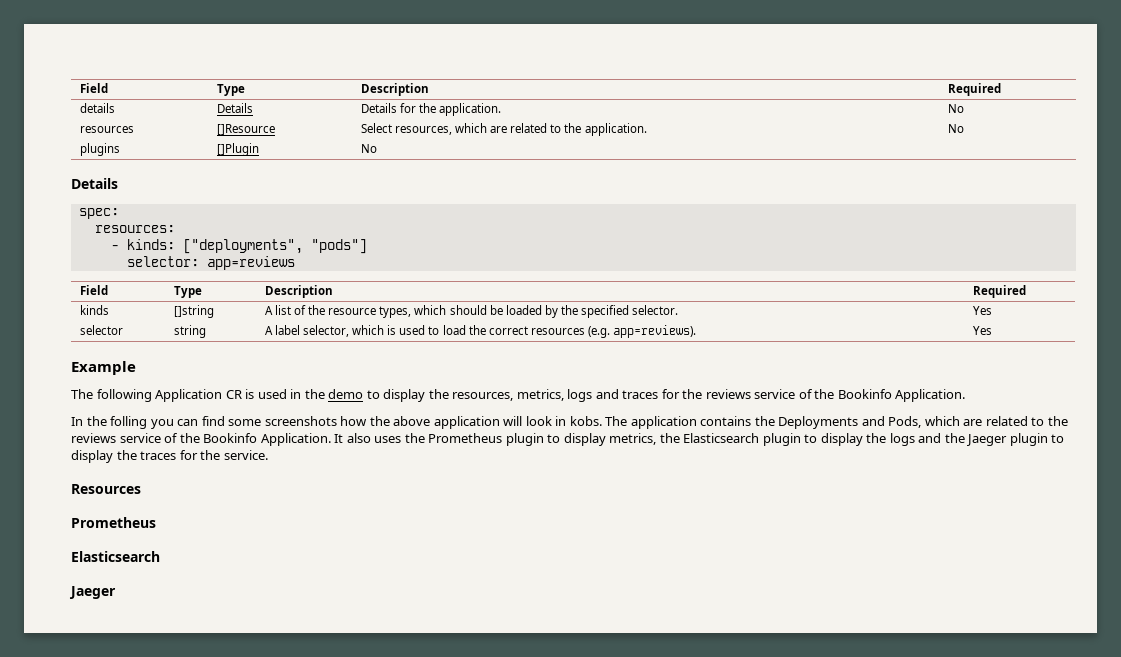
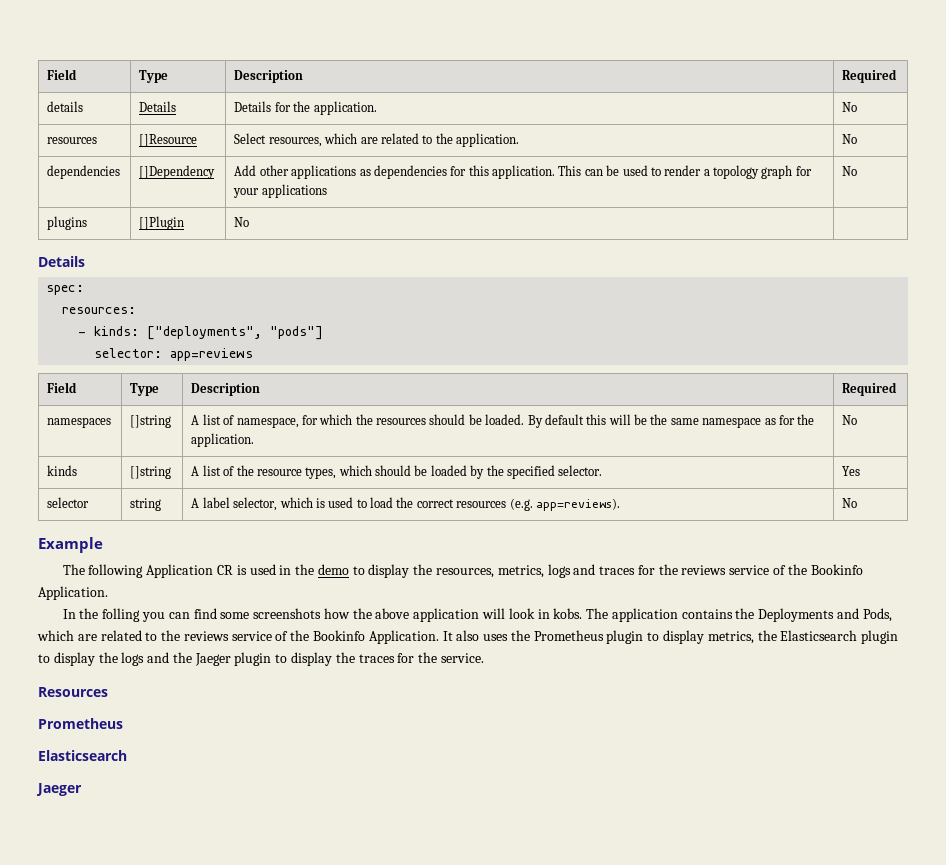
(964, 128) none -> [47,165,121,179] [139,165,216,179] [234,165,812,179] [233,184,327,198] [842,166,858,176] // dependencies | []Dependency | Add other applications as dependencies for this application. This can be used to render a topology graph for your applications | No
(1026, 291) none -> [47,417,112,428] [130,415,172,428] [191,414,815,428] [191,433,255,447] [842,415,858,425] // namespaces | []string | A list of namespace, for which the resources should be loaded. By default this will be the same namespace as for the application. | No
[972,326,992,335] Yes -> [842,498,858,508] No

